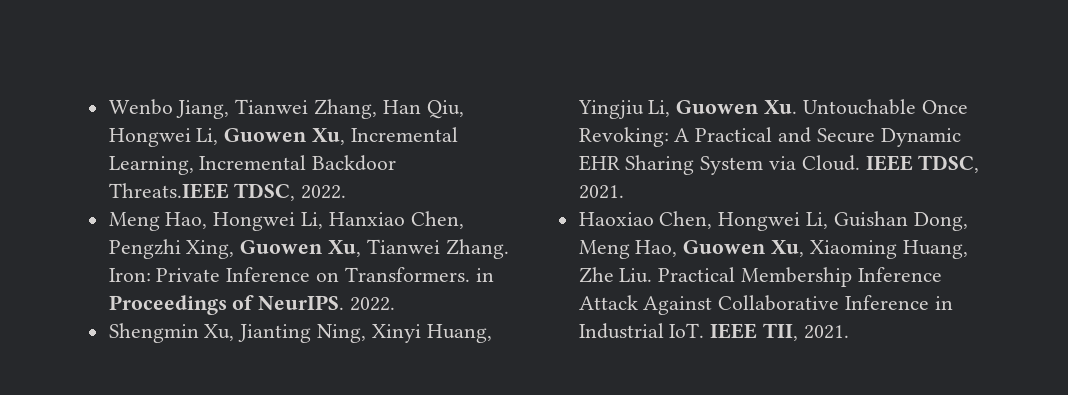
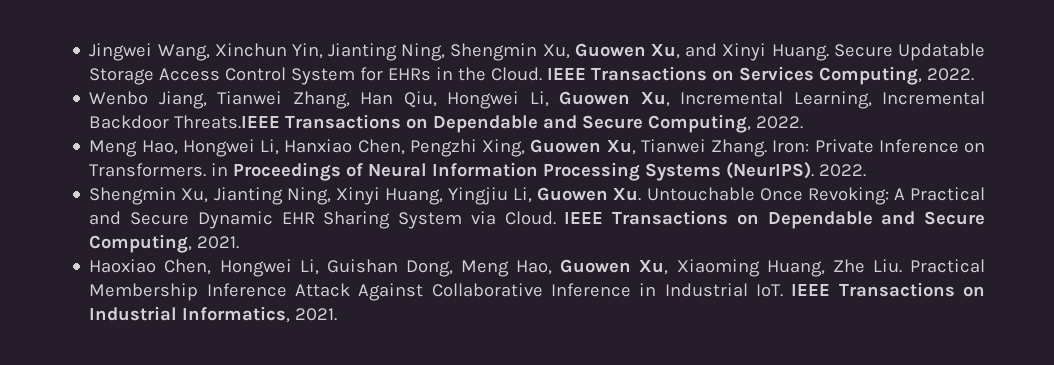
(108, 107) none -> [89,43,985,61] [89,66,975,85] Jingwei Wang, Xinchun Yin, Jianting Ning, Shengmin Xu, Guowen Xu, and Xinyi Huang. Secure Updatable Storage Access Control System for EHRs in the Cloud. IEEE Transactions on Services Computing, 2022. //
[234,183,296,201] TDSC, -> [285,114,752,133] Transactions on Dependable and Secure Computing,
[258,295,345,310] NeurIPS. -> [368,162,815,181] Neural Information Processing Systems (NeurIPS).
[918,155,980,173] TDSC, -> [612,210,985,229] [89,234,193,253] Transactions on Dependable and Secure Computing,
[763,323,799,341] TII, -> [838,282,986,297] [89,306,291,323] Transactions on Industrial Informatics,

